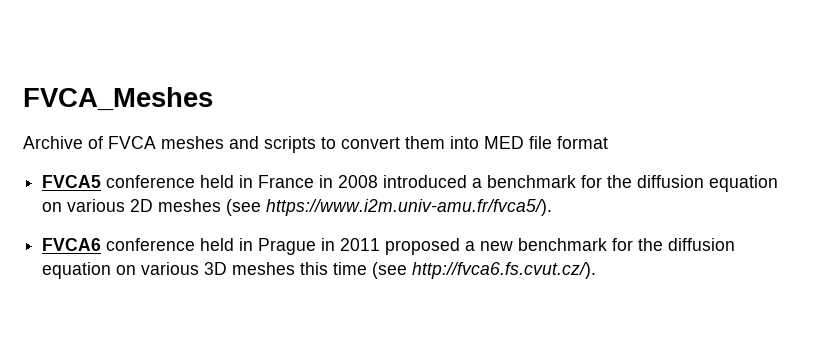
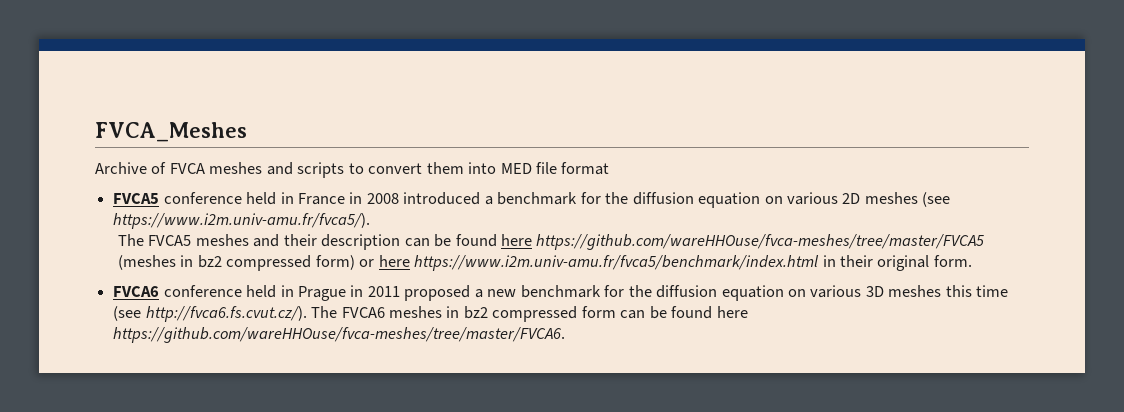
(553, 207) none -> [117,234,985,250] [117,255,972,271] // The FVCA5 meshes and their description can be found here https://github.com/wareHHOuse/fvca-meshes/tree/master/FVCA5 (meshes in bz2 compressed form) or here https://www.i2m.univ-amu.fr/fvca5/benchmark/index.html in their original form.
(597, 270) none -> [311,306,748,322] [113,327,566,343] The FVCA6 meshes in bz2 compressed form can be found here https://github.com/wareHHOuse/fvca-meshes/tree/master/FVCA6.

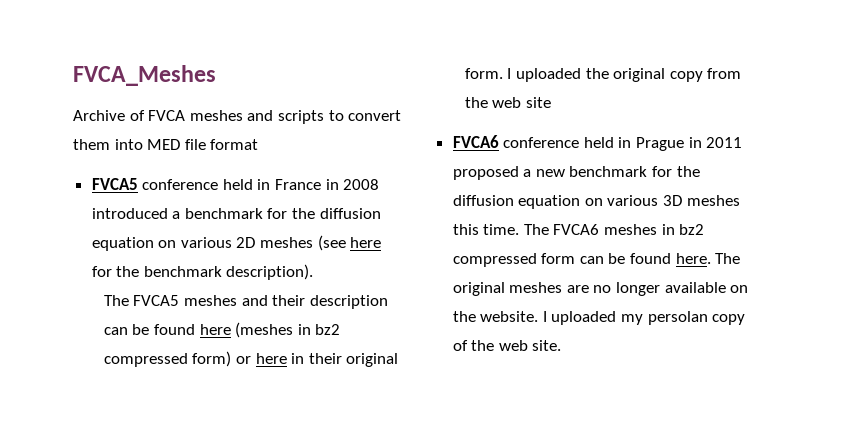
[113,213,371,229] https://www.i2m.univ-amu.fr/fvca5/). -> [350,237,382,248] [91,264,314,280] here for the benchmark description).
[536,234,985,250] https://github.com/wareHHOuse/fvca-meshes/tree/master/FVCA5 -> (231, 329) none
[414,255,820,271] https://www.i2m.univ-amu.fr/fvca5/benchmark/index.html -> (287, 358) none
(972, 261) none -> [507,68,742,82] [464,97,552,108] I uploaded the original copy from the web site
[976,285,1009,297] [113,306,307,322] time (see http://fvca6.fs.cvut.cz/). -> [483,224,520,235] time.
[716,306,748,318] [113,327,566,343] here https://github.com/wareHHOuse/fvca-meshes/tree/master/FVCA6. -> [675,253,741,264] [452,282,749,296] [452,311,746,325] [452,340,562,351] here. The original meshes are no longer available on the website. I uploaded my persolan copy of the web site.

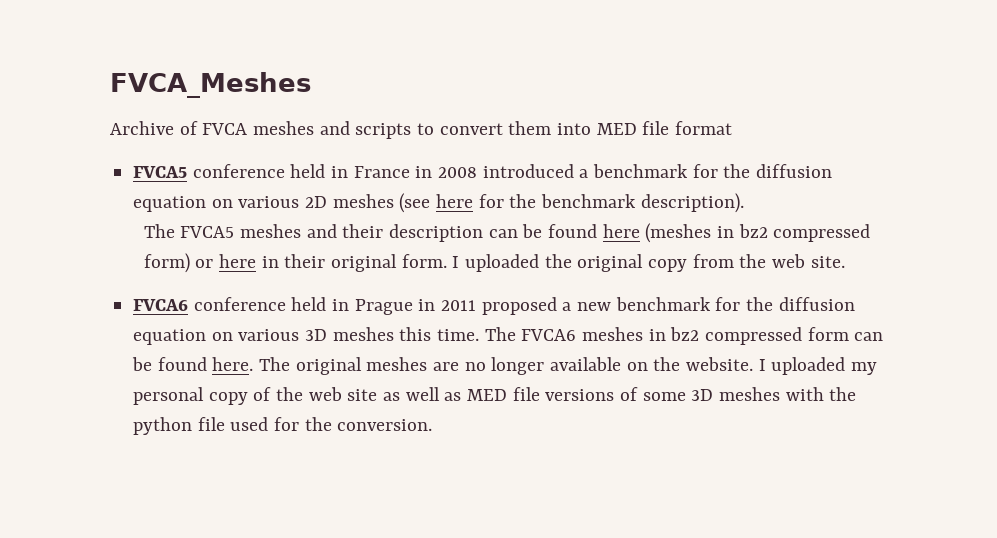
[526,97,552,108] site -> [810,256,845,268] site.
[647,311,708,325] persolan -> [133,387,205,405] personal
[532,340,562,351] site. -> [347,387,857,401] [133,417,433,435] site as well as MED file versions of some 3D meshes with the python file used for the conversion.

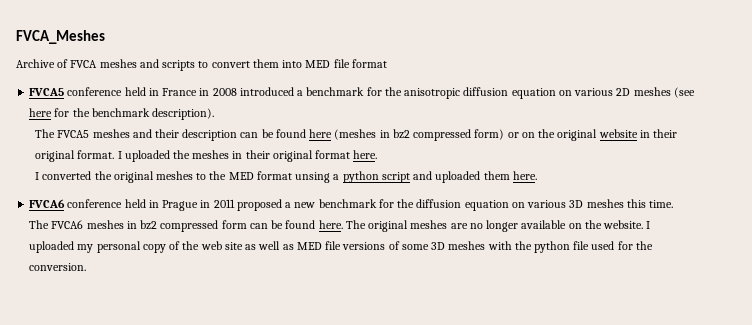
(751, 171) none -> [404,88,461,99] anisotropic
[219,254,447,272] here in their original form. -> [521,129,678,141] [35,150,115,162] on the original website in their original format.
[577,254,845,272] original copy from the web site. -> [192,150,378,162] [35,171,537,183] meshes in their original format here. // I converted the original meshes to the MED format unsing a python script and uploaded them here.

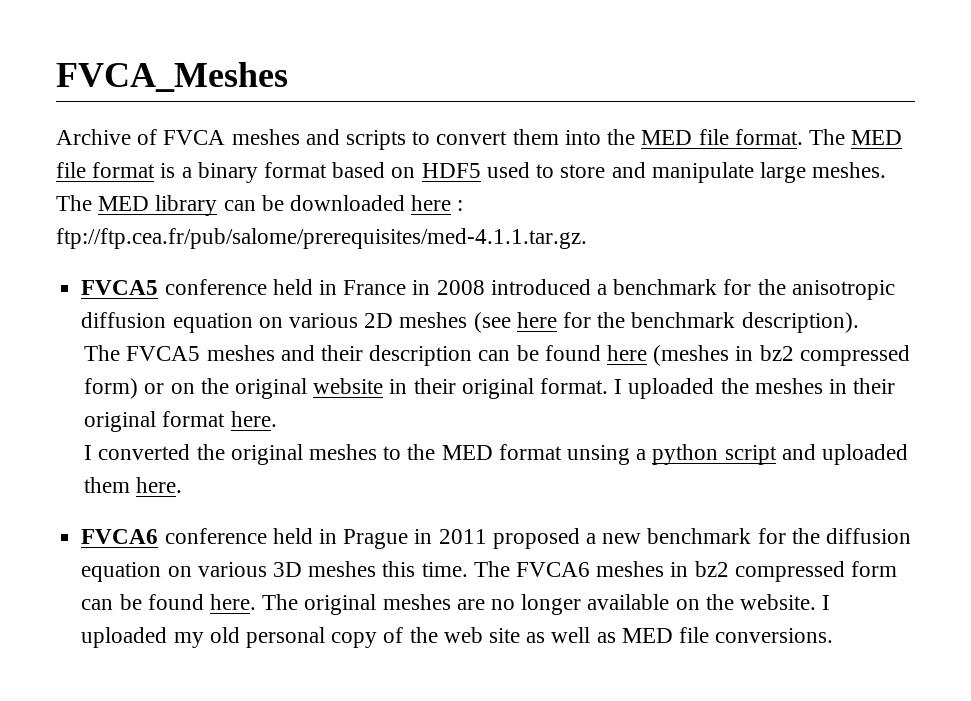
[305,59,387,68] MED file format -> [607,129,903,145] [56,162,887,183] [56,195,464,216] [56,228,587,249] the MED file format. The MED file format is a binary format based on HDF5 used to store and manipulate large meshes. The MED library can be downloaded here : ftp://ftp.cea.fr/pub/salome/prerequisites/med-4.1.1.tar.gz.
(94, 248) none -> [209,627,240,643] old
[342,241,653,253] [29,263,87,271] versions of some 3D meshes with the python file used for the conversion. -> [715,628,834,643] conversions.

